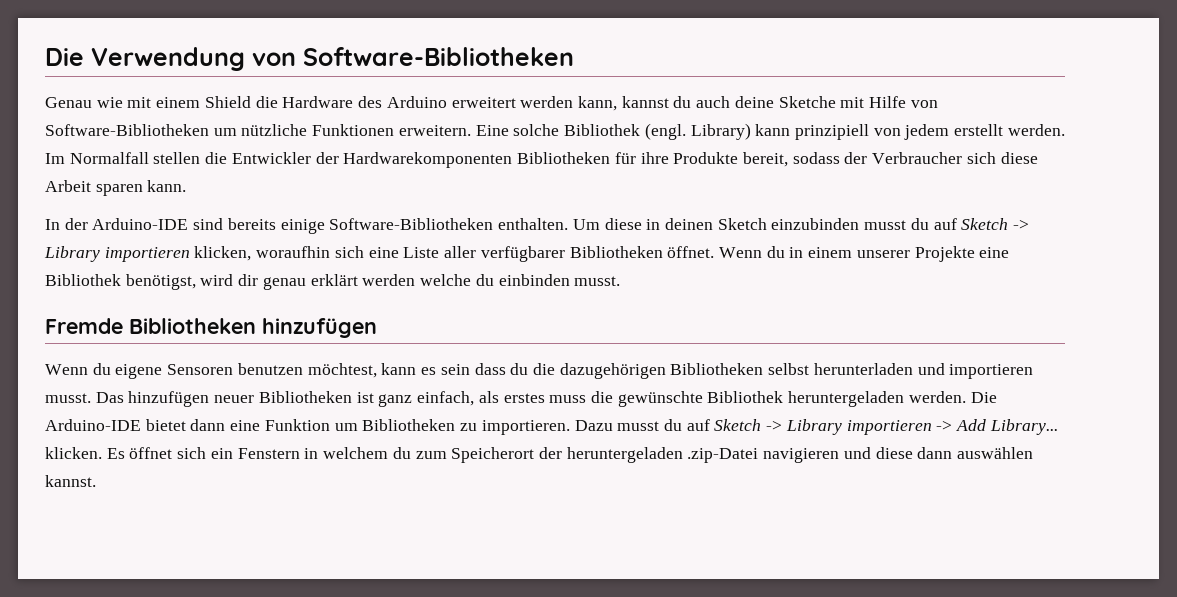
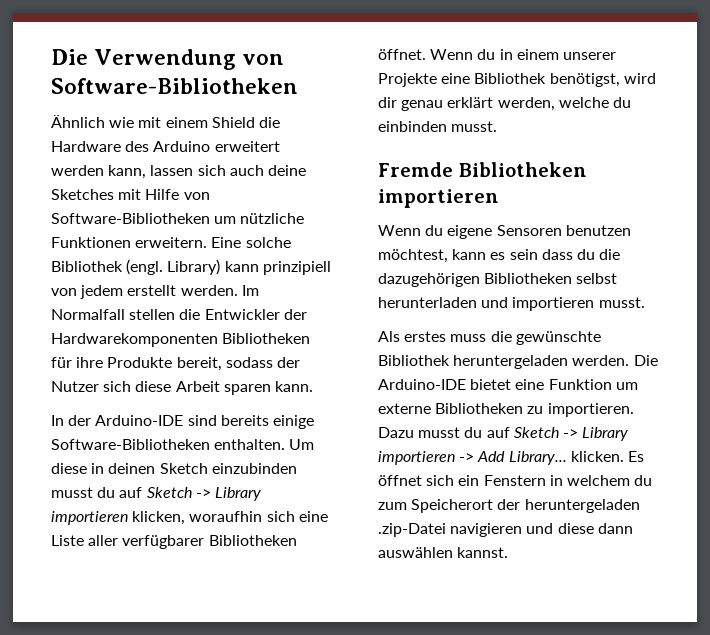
[45,97,92,108] Genau -> [51,115,105,128] Ähnlich
[621,96,692,108] kannst du -> [150,165,226,176] lassen sich
[778,96,836,108] Sketche -> [51,189,114,200] Sketches
[872,152,963,164] Verbraucher -> [51,381,99,392] Nutzer
[362,274,416,286] werden -> [497,97,555,111] werden,
[262,318,377,338] hinzufügen -> [378,189,499,208] importieren
[95,391,499,407] Das hinzufügen neuer Bibliotheken ist ganz einfach, als -> [378,331,400,342] // Als
[190,419,226,431] dann -> (512, 384) none
(358, 427) none -> [378,403,431,414] externe

